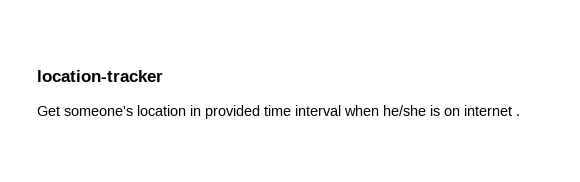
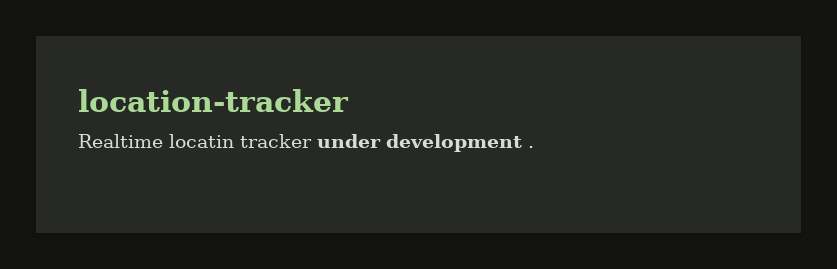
[37,105,512,119] Get someone's location in provided time interval when he/she is on internet -> [78,134,522,152] Realtime locatin tracker under development

